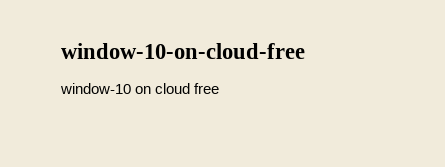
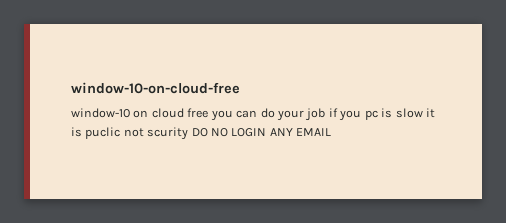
(220, 88) none -> [210,108,435,121] [71,127,331,140] you can do your job if you pc is slow it is puclic not scurity DO NO LOGIN ANY EMAIL

